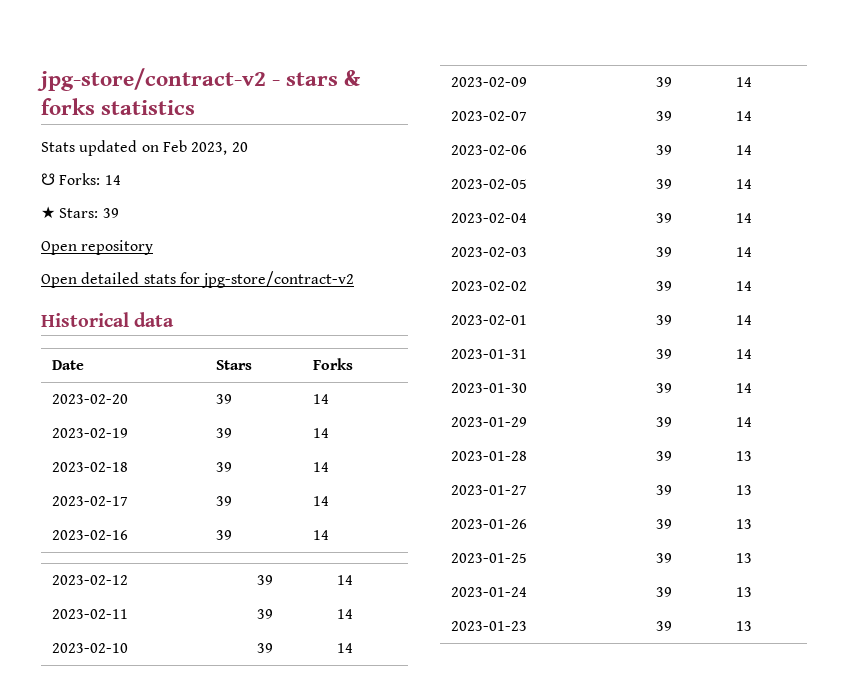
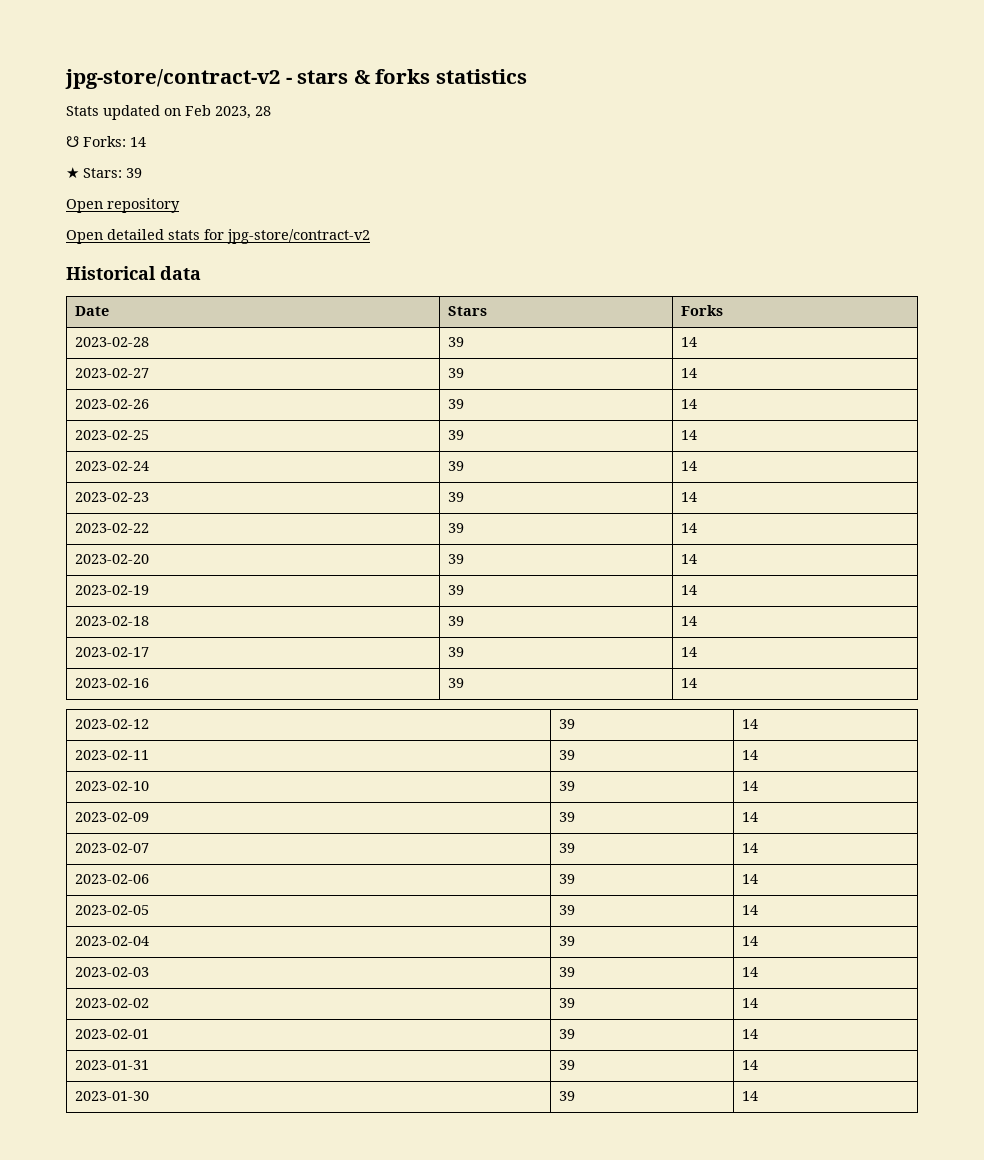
[231,142,248,152] 20 -> [255,106,271,116] 28
(353, 364) none -> [75,337,150,347] [448,337,465,347] [681,337,698,347] [75,368,150,378] [448,368,465,378] [681,368,698,378] [75,399,150,409] [448,399,465,409] [681,399,698,409] [75,430,150,440] [448,430,465,440] [681,430,698,440] [75,461,150,471] [448,461,465,471] [681,461,698,471] [75,492,150,502] [448,492,465,502] [681,492,698,502] [75,523,150,533] [448,523,465,533] [681,523,698,533] // 2023-02-28 | 39 | 14 // 2023-02-27 | 39 | 14 // 2023-02-26 | 39 | 14 // 2023-02-25 | 39 | 14 // 2023-02-24 | 39 | 14 // 2023-02-23 | 39 | 14 // 2023-02-22 | 39 | 14
[450,417,527,427] [655,417,672,427] [735,417,752,427] [450,451,527,461] [655,451,672,461] [735,451,752,461] [450,485,527,495] [655,485,672,495] [735,485,752,495] [450,519,527,529] [655,519,672,529] [735,519,752,529] [450,553,527,563] [655,553,672,563] [735,553,752,563] [450,587,527,597] [655,587,672,597] [735,587,752,597] [450,621,527,631] [655,621,672,631] [735,621,752,631] // 2023-01-29 | 39 | 14 // 2023-01-28 | 39 | 13 // 2023-01-27 | 39 | 13 // 2023-01-26 | 39 | 13 // 2023-01-25 | 39 | 13 // 2023-01-24 | 39 | 13 // 2023-01-23 | 39 | 13 -> (759, 1096) none

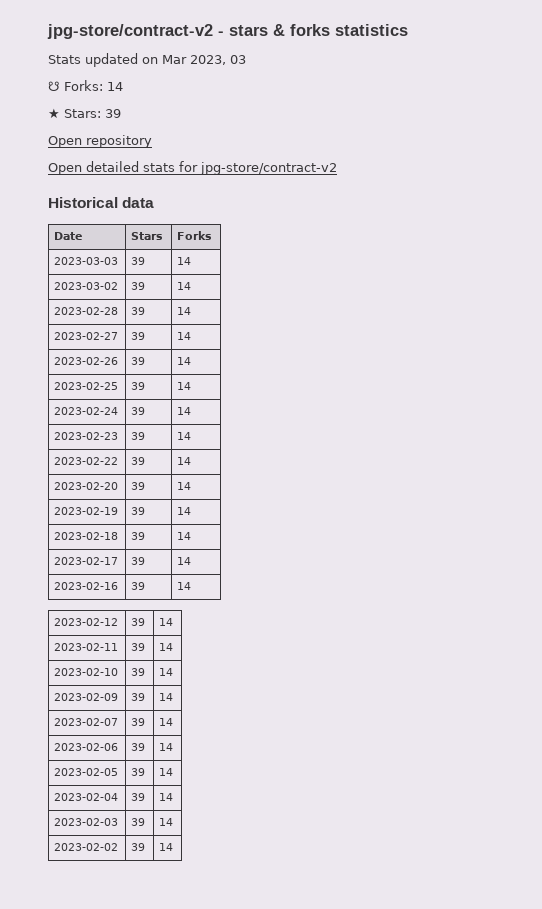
[185,105,271,119] Feb 2023, 28 -> [162,55,246,65] Mar 2023, 03
(724, 310) none -> [54,257,119,265] [131,257,146,265] [177,257,192,265] [54,282,119,290] [131,282,146,290] [177,282,192,290] // 2023-03-03 | 39 | 14 // 2023-03-02 | 39 | 14
[75,1029,150,1039] [559,1029,576,1039] [742,1029,759,1039] [75,1060,150,1070] [559,1060,576,1070] [742,1060,759,1070] [75,1091,150,1101] [559,1091,576,1101] [742,1091,759,1101] // 2023-02-01 | 39 | 14 // 2023-01-31 | 39 | 14 // 2023-01-30 | 39 | 14 -> (174, 847) none

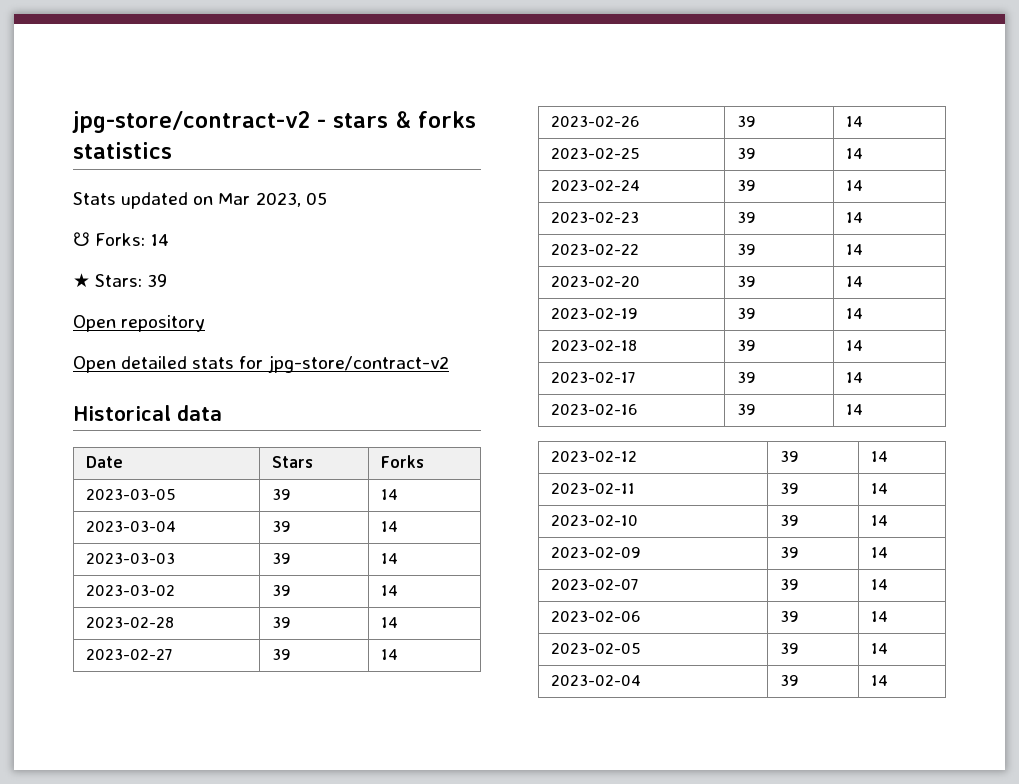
[230,55,246,64] 03 -> [305,192,327,205] 05
(213, 235) none -> [86,489,177,500] [272,489,292,500] [381,489,399,500] [86,521,177,532] [272,521,292,532] [381,521,399,532] // 2023-03-05 | 39 | 14 // 2023-03-04 | 39 | 14
[54,818,119,826] [131,818,146,826] [159,818,174,826] [54,843,119,851] [131,843,146,851] [159,843,174,851] // 2023-02-03 | 39 | 14 // 2023-02-02 | 39 | 14 -> (889, 680) none

